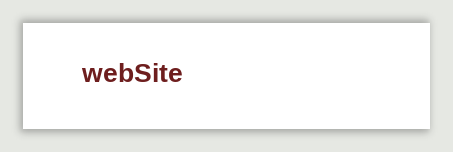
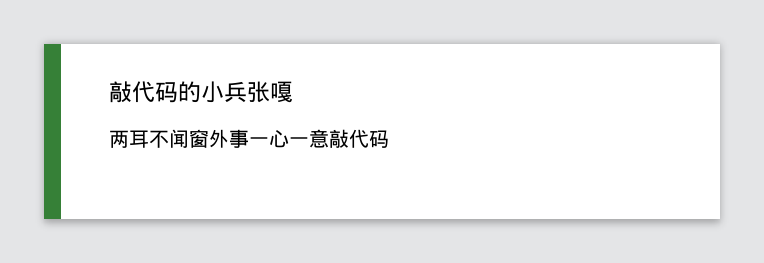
[81,63,183,82] webSite -> [109,81,293,103] [109,129,389,148] 敲代码的小兵张嘎 // 两耳不闻窗外事一心一意敲代码

